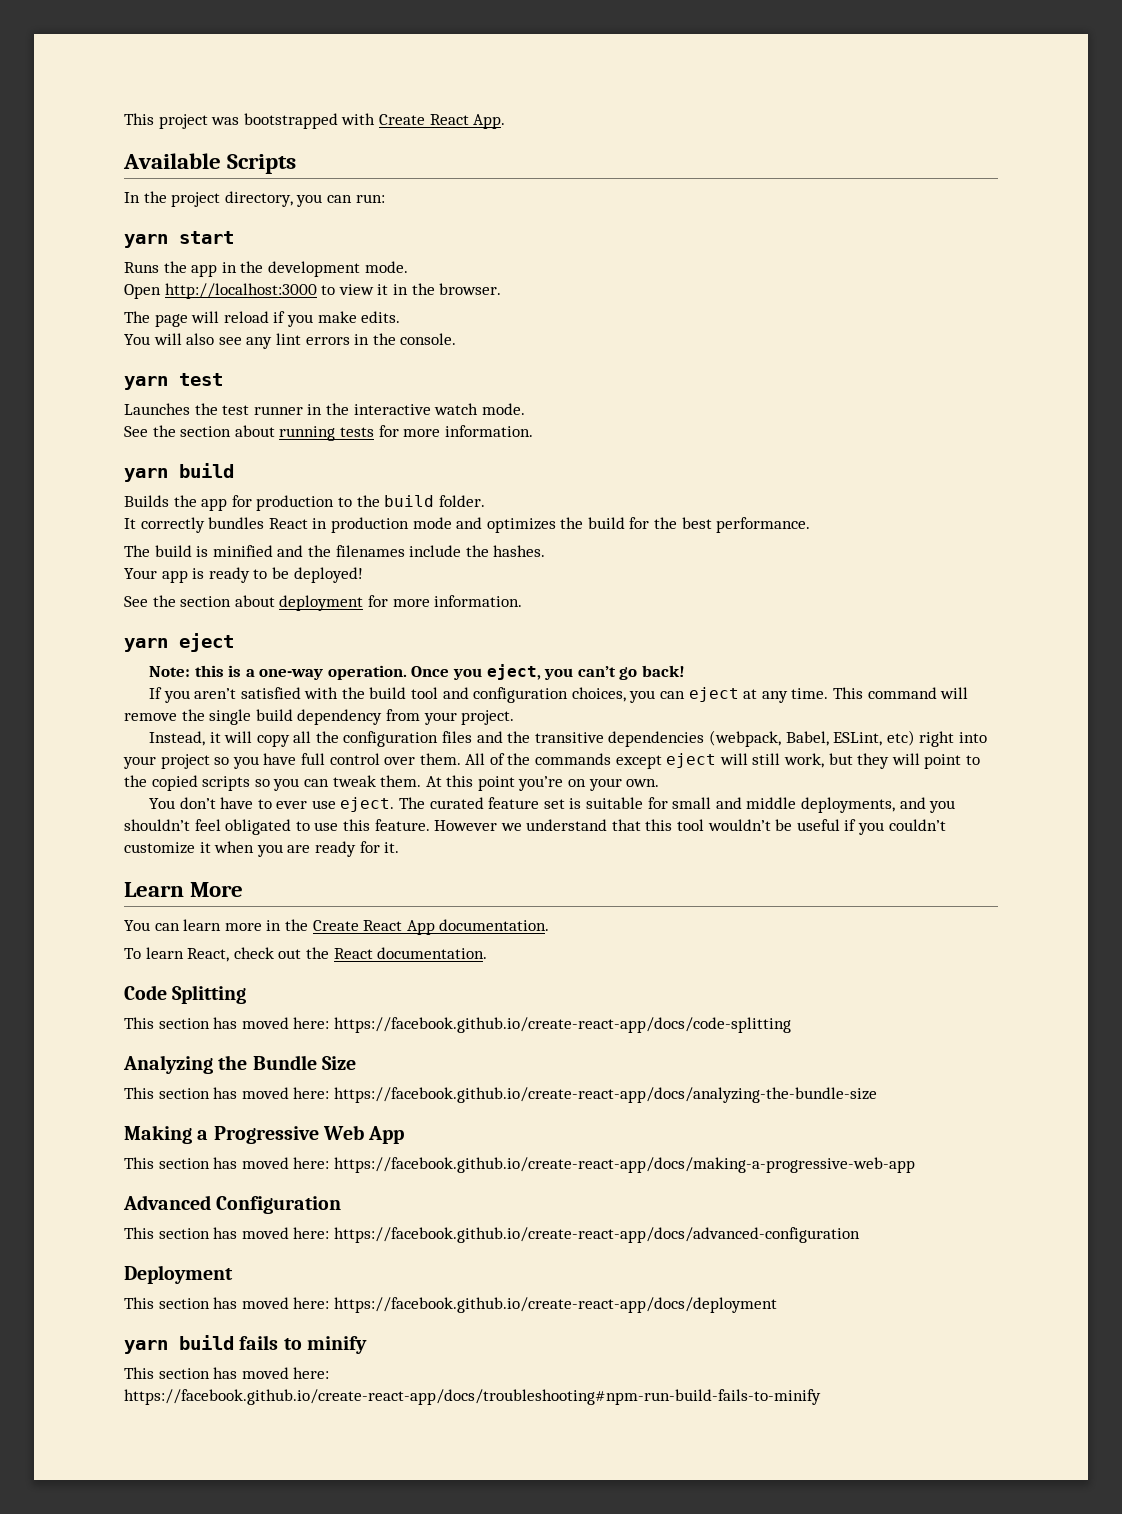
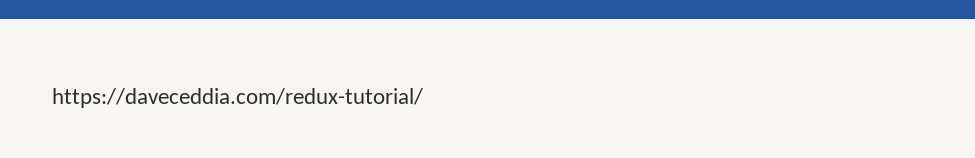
[124,113,506,129] [123,153,297,174] [124,191,385,207] [124,231,234,248] [124,261,408,277] [124,283,502,299] [124,311,401,327] [124,333,457,349] [124,373,223,390] [124,403,525,415] [124,425,533,441] [124,463,234,482] [124,495,485,511] [124,517,811,533] [124,545,546,557] [124,567,363,583] [124,595,523,611] [124,633,234,652] [148,664,686,680] [148,687,969,703] [124,709,515,725] [148,730,987,747] [123,753,980,769] [124,775,660,791] [148,797,956,813] [124,819,946,835] [124,841,400,857] [124,882,244,897] [124,919,550,935] [124,947,488,962] [124,985,247,1004] [124,1017,791,1033] [123,1055,356,1074] [124,1087,877,1103] [124,1125,405,1144] [124,1157,915,1173] [123,1195,342,1214] [124,1227,860,1243] [124,1265,233,1284] [124,1297,777,1313] [124,1335,367,1354] [124,1367,330,1379] [124,1389,821,1405] This project was bootstrapped with Create React App. // Available Scripts // In the project directory, you can run: // yarn start // Runs the app in the development mode. // Open http://localhost:3000 to view it in the browser. // The page will reload if you make edits. // You will also see any lint errors in the console. // yarn test // Launches the test runner in the interactive watch mode. // See the section about running tests for more information. // yarn build // Builds the app for production to the build folder. // It correctly bundles React in production mode and optimizes the build for the best performance. // The build is minified and the filenames include the hashes. // Your app is ready to be deployed! // See the section about deployment for more information. // yarn eject // Note: this is a one-way operation. Once you eject, you can’t go back! // If you aren’t satisfied with the build tool and configuration choices, you can eject at any time. This command will remove the single build dependency from your project. // Instead, it will copy all the configuration files and the transitive dependencies (webpack, Babel, ESLint, etc) right into your project so you have full control over them. All of the commands except eject will still work, but they will point to the copied scripts so you can tweak them. At this point you’re on your own. // You don’t have to ever use eject. The curated feature set is suitable for small and middle deployments, and you shouldn’t feel obligated to use this feature. However we understand that this tool wouldn’t be useful if you couldn’t customize it when you are ready for it. // Learn More // You can learn more in the Create React App documentation. // To learn React, check out the React documentation. // Code Splitting // This section has moved here: https://facebook.github.io/create-react-app/docs/code-splitting // Analyzing the Bundle Size // This section has moved here: https://facebook.github.io/create-react-app/docs/analyzing-the-bundle-size // Making a Progressive Web App // This section has moved here: https://facebook.github.io/create-react-app/docs/making-a-progressive-web-app // Advanced Configuration // This section has moved here: https://facebook.github.io/create-react-app/docs/advanced-configuration // Deployment // This section has moved here: https://facebook.github.io/create-react-app/docs/deployment // yarn build fails to minify // This section has moved here: https://facebook.github.io/create-react-app/docs/troubleshooting#npm-run-build-fails-to-minify -> [52,88,423,108] https://daveceddia.com/redux-tutorial/

